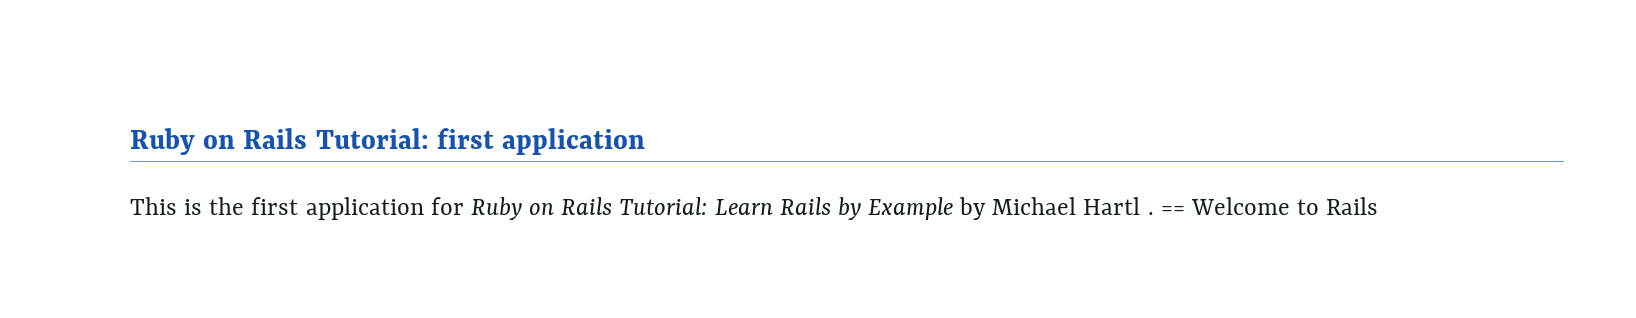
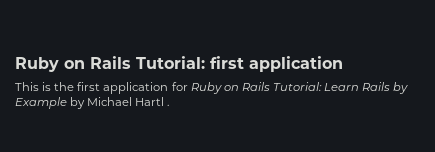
[1160,197,1379,215] == Welcome to Rails -> (170, 105) none

